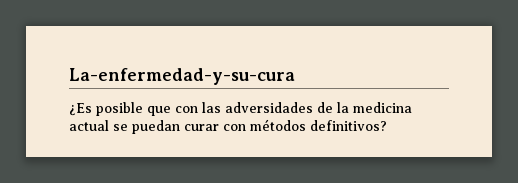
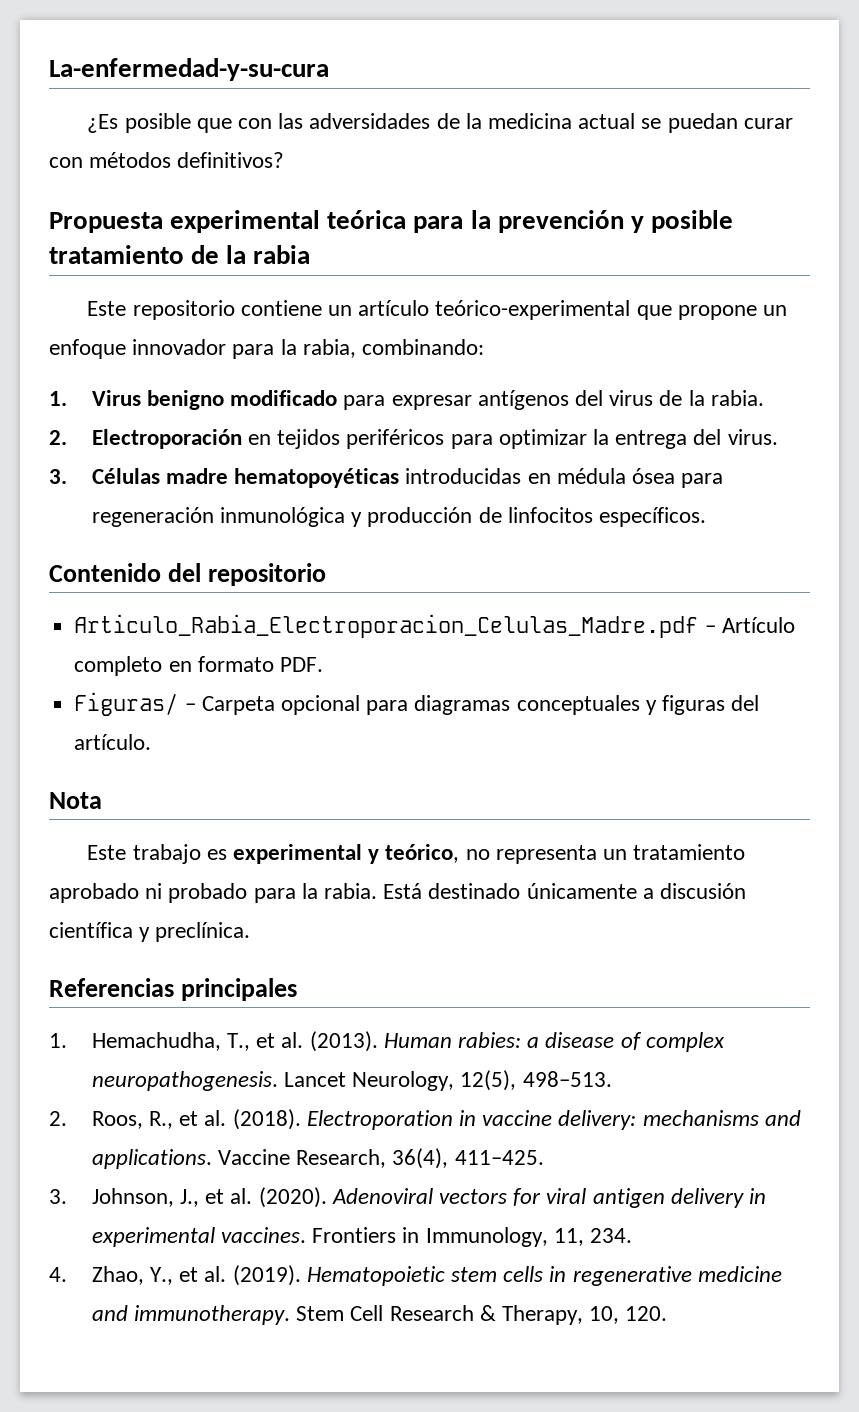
(387, 125) none -> [49,210,734,233] [49,245,311,264] [87,300,788,320] [49,339,485,359] [49,390,764,410] [49,429,778,449] [49,468,724,488] [91,507,707,527] [49,563,326,586] [74,614,795,638] [74,656,323,676] [74,692,760,716] [74,734,152,750] [49,792,102,809] [87,844,746,864] [49,883,747,903] [49,922,251,942] [49,978,297,1001] [49,1031,725,1052] [91,1070,612,1091] [49,1109,801,1130] [91,1148,544,1169] [49,1187,767,1208] [91,1227,633,1247] [49,1265,782,1286] [91,1305,668,1325] // Propuesta experimental teórica para la prevención y posible tratamiento de la rabia // Este repositorio contiene un artículo teórico-experimental que propone un enfoque innovador para la rabia, combinando: // 1. Virus benigno modificado para expresar antígenos del virus de la rabia. // 2. Electroporación en tejidos periféricos para optimizar la entrega del virus. // 3. Células madre hematopoyéticas introducidas en médula ósea para regeneración inmunológica y producción de linfocitos específicos. // Contenido del repositorio // Articulo_Rabia_Electroporacion_Celulas_Madre.pdf – Artículo completo en formato PDF. // Figuras/ – Carpeta opcional para diagramas conceptuales y figuras del artículo. // Nota // Este trabajo es experimental y teórico, no representa un tratamiento aprobado ni probado para la rabia. Está destinado únicamente a discusión científica y preclínica. // Referencias principales // 1. Hemachudha, T., et al. (2013). Human rabies: a disease of complex neuropathogenesis. Lancet Neurology, 12(5), 498–513. // 2. Roos, R., et al. (2018). Electroporation in vaccine delivery: mechanisms and applications. Vaccine Research, 36(4), 411–425. // 3. Johnson, J., et al. (2020). Adenoviral vectors for viral antigen delivery in experimental vaccines. Frontiers in Immunology, 11, 234. // 4. Zhao, Y., et al. (2019). Hematopoietic stem cells in regenerative medicine and immunotherapy. Stem Cell Research & Therapy, 10, 120.

